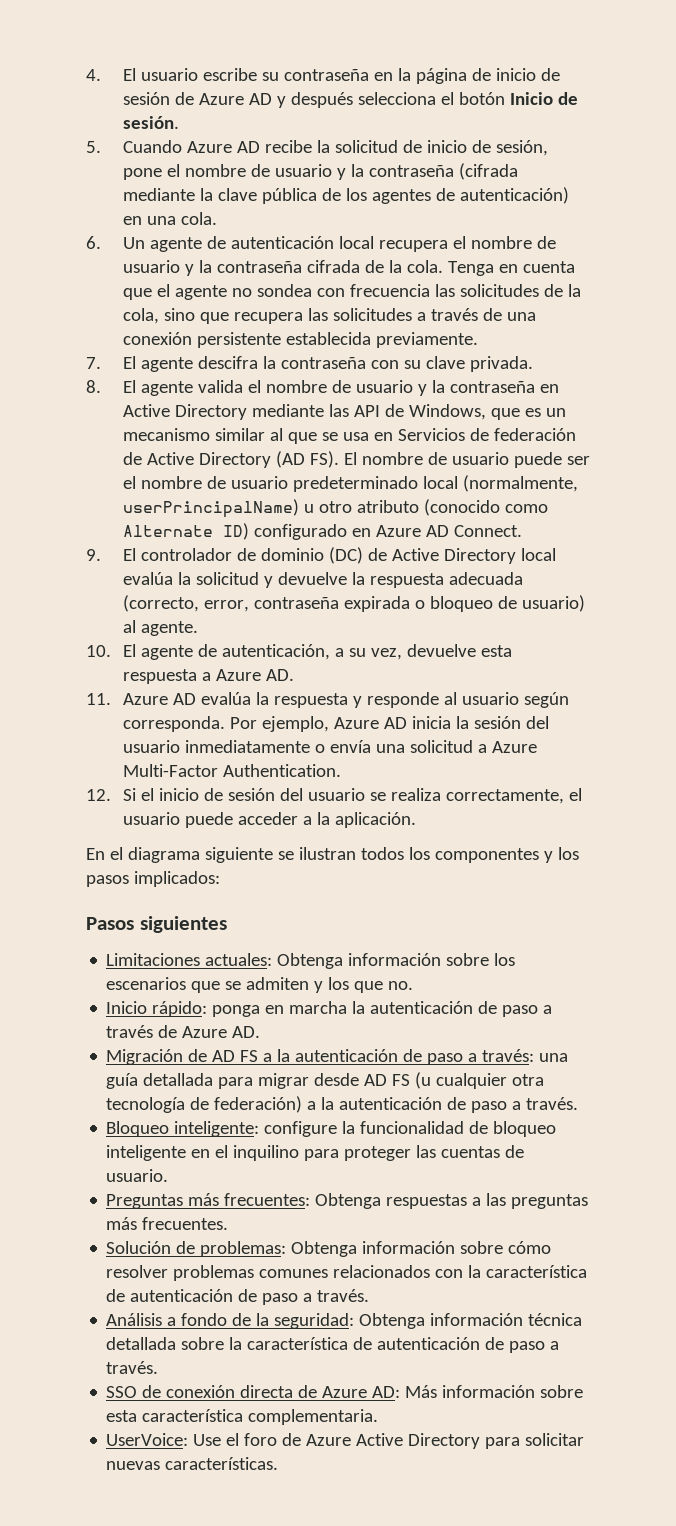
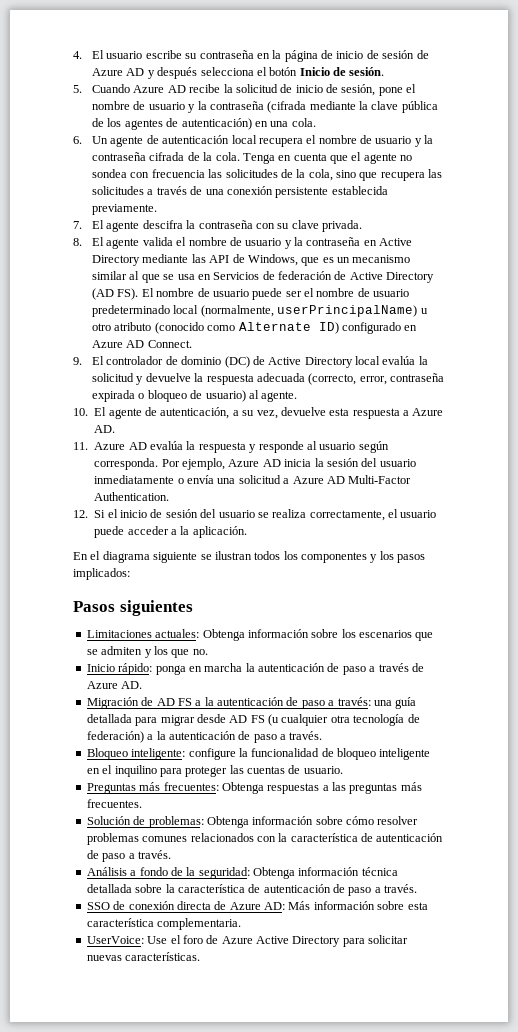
(537, 747) none -> [326,476,345,484] AD

